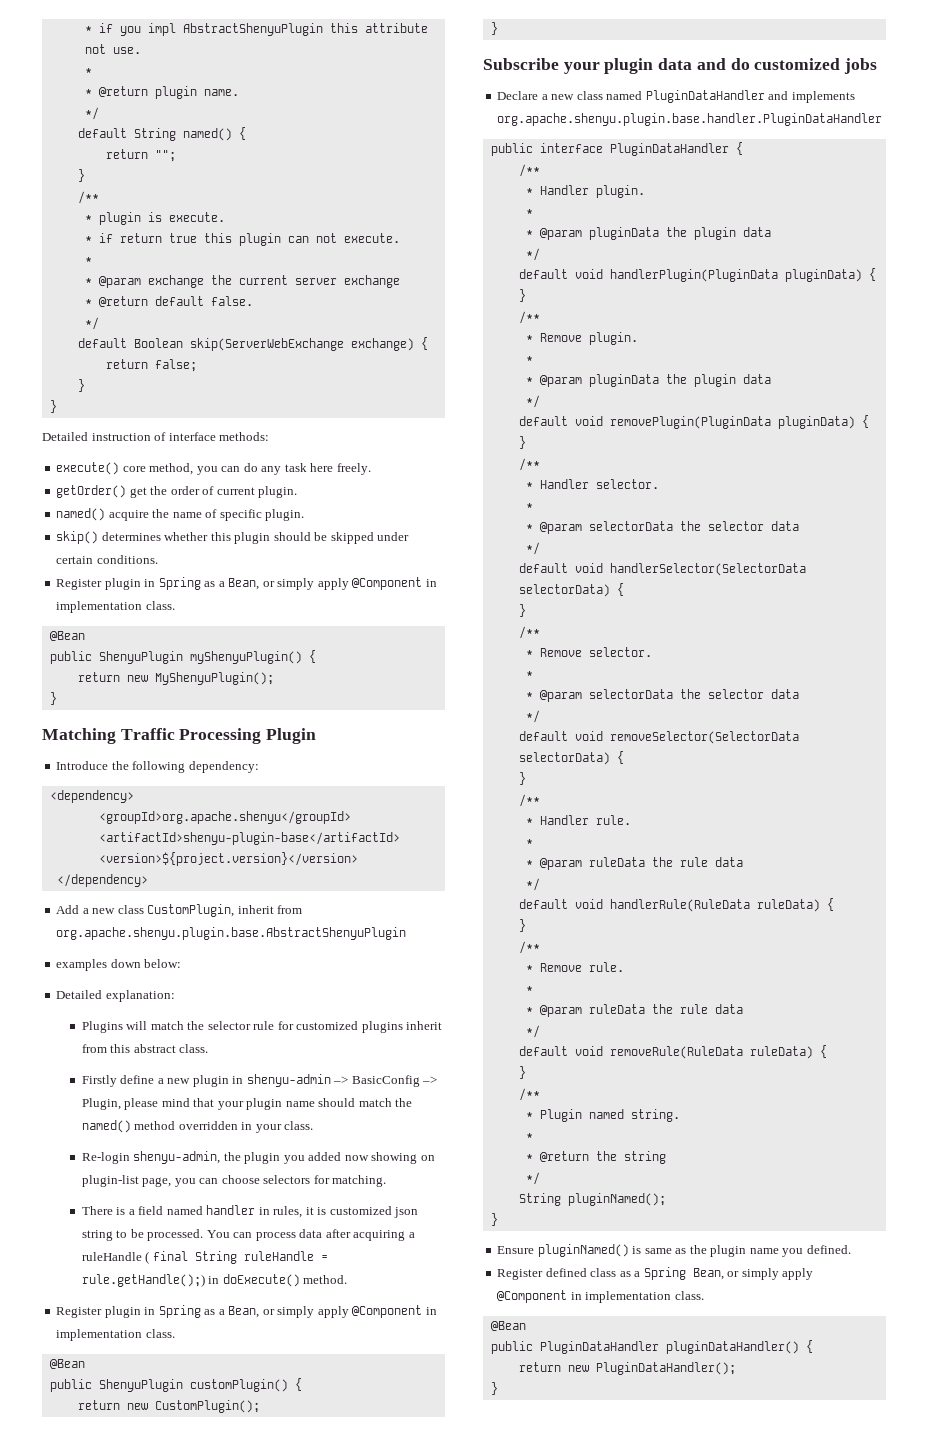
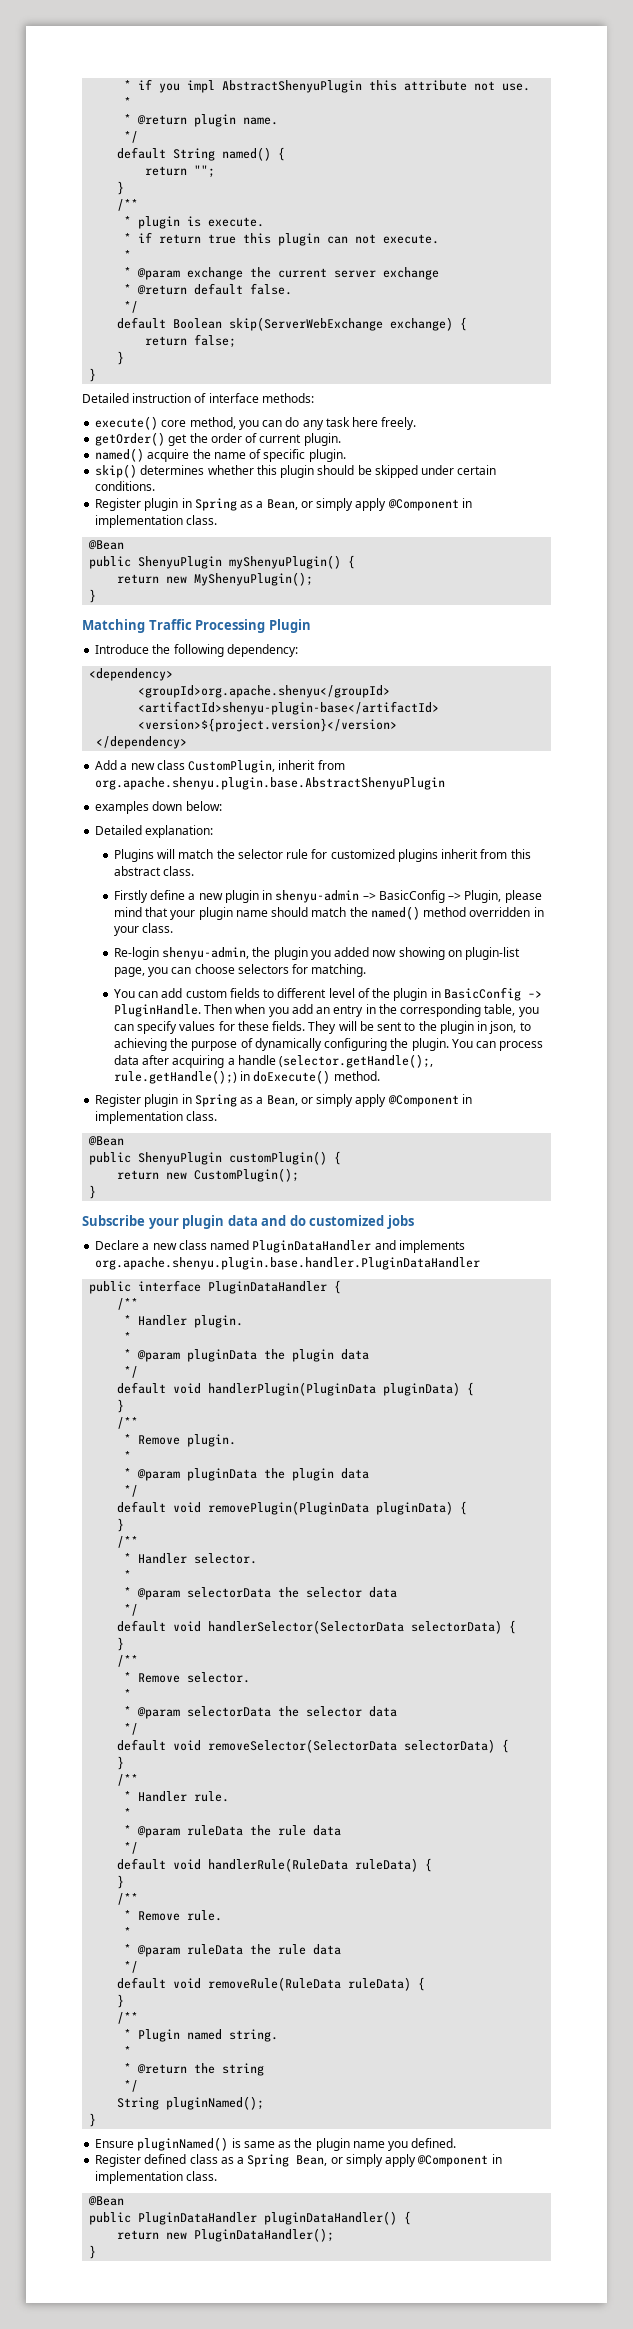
[81,1205,419,1218] [81,1229,204,1241] There is a field named handler in rules, it is customized json string to be processed. -> [113,987,542,1001] [113,1004,539,1017] [113,1021,531,1034] [113,1038,449,1051] You can add custom fields to different level of the plugin in BasicConfig –> PluginHandle. Then when you add an entry in the corresponding table, you can specify values for these fields. They will be sent to the plugin in json, to achieving the purpose of dynamically configuring the plugin.
[81,1251,328,1264] ruleHandle ( final String ruleHandle = -> [237,1054,434,1068] handle (selector.getHandle();,

